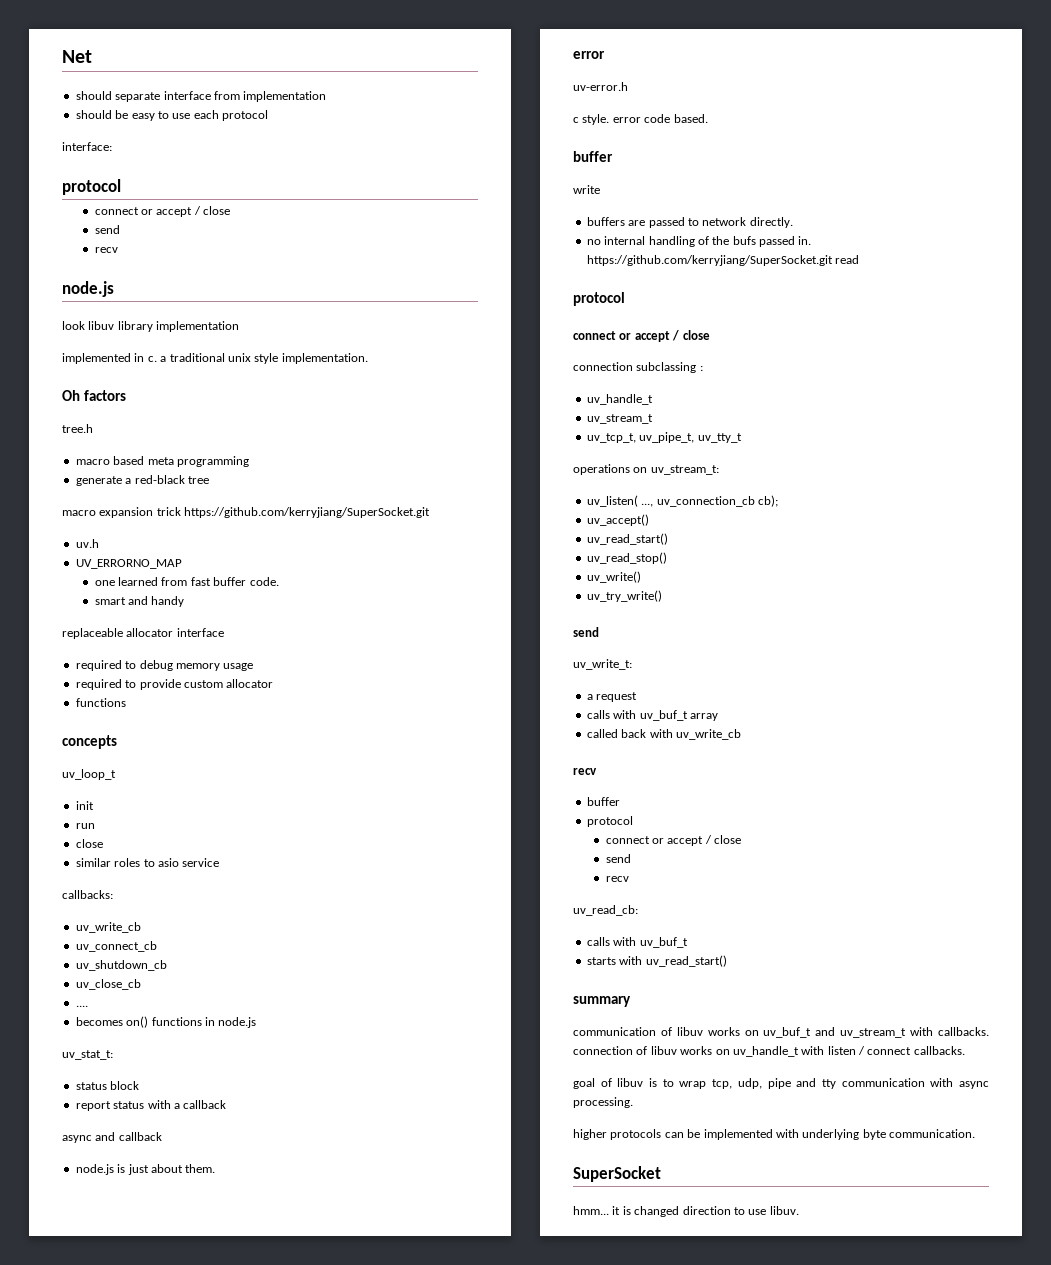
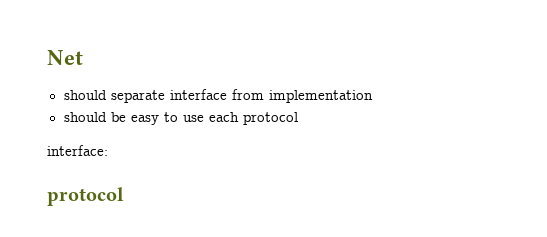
[94,206,231,217] [94,225,120,234] [94,247,118,253] [62,281,114,297] [62,321,240,332] [62,353,368,364] [62,390,126,401] [62,424,93,433] [75,456,249,467] [75,475,209,486] [62,507,431,518] [75,539,99,548] [75,559,182,569] [94,577,279,586] [94,596,185,607] [62,628,224,639] [75,660,254,671] [75,679,274,690] [75,698,126,707] [62,735,117,749] [62,769,116,780] [75,801,94,810] [75,823,95,829] [75,839,103,848] [75,858,220,867] [62,890,113,899] [75,922,141,933] [75,941,157,952] [75,960,167,971] [75,979,141,990] [75,1005,88,1007] [75,1016,257,1028] [62,1050,113,1060] [75,1081,140,1090] [75,1100,227,1111] [62,1132,162,1143] [75,1164,216,1175] [573,51,605,59] [573,82,628,91] [573,114,708,125] [573,151,613,162] [573,185,600,194] [586,217,793,228] [586,236,812,247] [586,255,860,266] [573,292,625,306] [573,330,710,342] [573,362,703,373] [586,394,653,405] [586,414,653,424] [586,432,742,443] [573,464,719,475] [586,495,778,507] [586,514,649,526] [586,533,668,545] [586,552,667,564] [586,571,641,583] [586,590,662,602] [573,627,599,637] [573,659,632,670] [586,692,638,702] [586,710,718,721] [586,729,741,740] [573,768,597,775] [586,797,620,806] [586,816,633,827] [605,835,742,846] [605,854,631,863] [605,876,629,882] [573,905,638,916] [586,937,688,948] [586,955,727,967] [573,996,631,1007] [573,1027,989,1038] [573,1046,965,1057] [573,1078,989,1089] [573,1097,633,1108] [573,1129,975,1140] [573,1166,661,1182] [573,1206,799,1217] // connect or accept / close // send // recv // node.js // look libuv library implementation // implemented in c. a traditional unix style implementation. // Oh factors // tree.h // macro based meta programming // generate a red-black tree // macro expansion trick https://github.com/kerryjiang/SuperSocket.git // uv.h // UV_ERRORNO_MAP // one learned from fast buffer code. // smart and handy // replaceable allocator interface // required to debug memory usage // required to provide custom allocator // functions // concepts // uv_loop_t // init // run // close // similar roles to asio service // callbacks: // uv_write_cb // uv_connect_cb // uv_shutdown_cb // uv_close_cb // .... // becomes on() functions in node.js // uv_stat_t: // status block // report status with a callback // async and callback // node.js is just about them. // error // uv-error.h // c style. error code based. // buffer // write // buffers are passed to network directly. // no internal handling of the bufs passed in. https://github.com/kerryjiang/SuperSocket.git read // protocol // connect or accept / close // connection subclassing : // uv_handle_t // uv_stream_t // uv_tcp_t, uv_pipe_t, uv_tty_t // operations on uv_stream_t: // uv_listen( ..., uv_connection_cb cb); // uv_accept() // uv_read_start() // uv_read_stop() // uv_write() // uv_try_write() // send // uv_write_t: // a request // calls with uv_buf_t array // called back with uv_write_cb // recv // buffer // protocol // connect or accept / close // send // recv // uv_read_cb: // calls with uv_buf_t // starts with uv_read_start() // summary // communication of libuv works on uv_buf_t and uv_stream_t with callbacks. connection of libuv works on uv_handle_t with listen / connect callbacks. // goal of libuv is to wrap tcp, udp, pipe and tty communication with async processing. // higher protocols can be implemented with underlying byte communication. // SuperSocket // hmm... it is changed direction to use libuv. -> (124, 196) none

